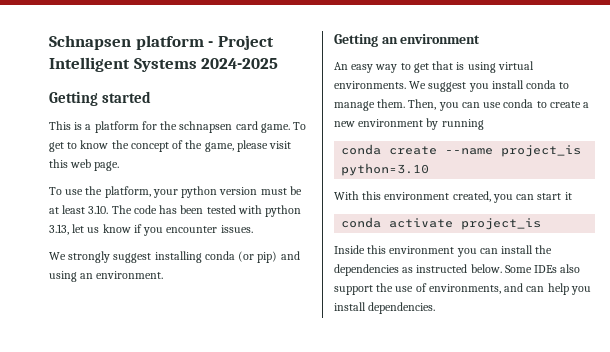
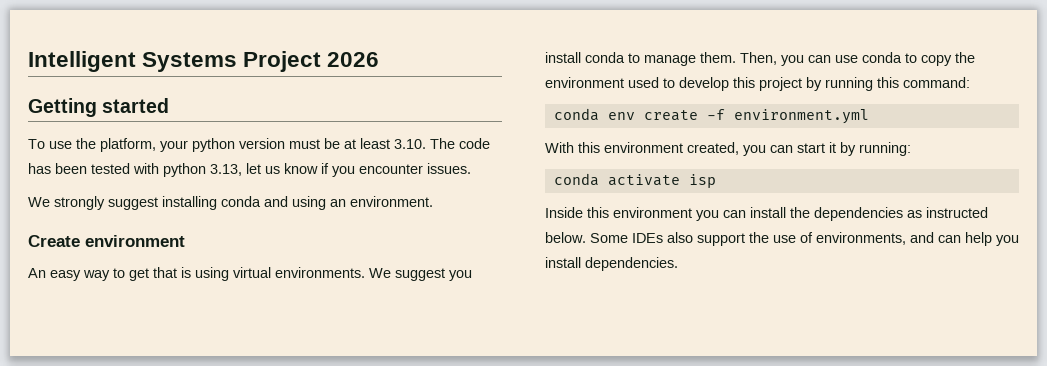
[49,35,274,50] [49,57,279,72] [49,91,152,106] [49,121,307,133] [49,140,292,152] [49,159,120,171] Schnapsen platform - Project Intelligent Systems 2024-2025 // Getting started // This is a platform for the schnapsen card game. To get to know the concept of the game, please visit this web page. -> [28,51,380,72] [28,98,170,117] Intelligent Systems Project 2026 // Getting started
[238,251,278,263] (or pip) -> (261, 201) none
[334,34,398,47] Getting an -> [28,235,80,247] Create
[549,101,590,108] [334,119,424,127] create a new environment -> [921,52,975,66] [545,77,802,91] copy the environment used to develop this project
[341,144,582,157] [341,163,430,176] // conda create --name project_is python=3.10 -> [877,77,970,88] [553,108,869,124] this command: // conda env create -f environment.yml
(572, 196) none -> [840,142,911,156] by running:
[461,218,542,230] project_is -> [688,174,716,188] isp

